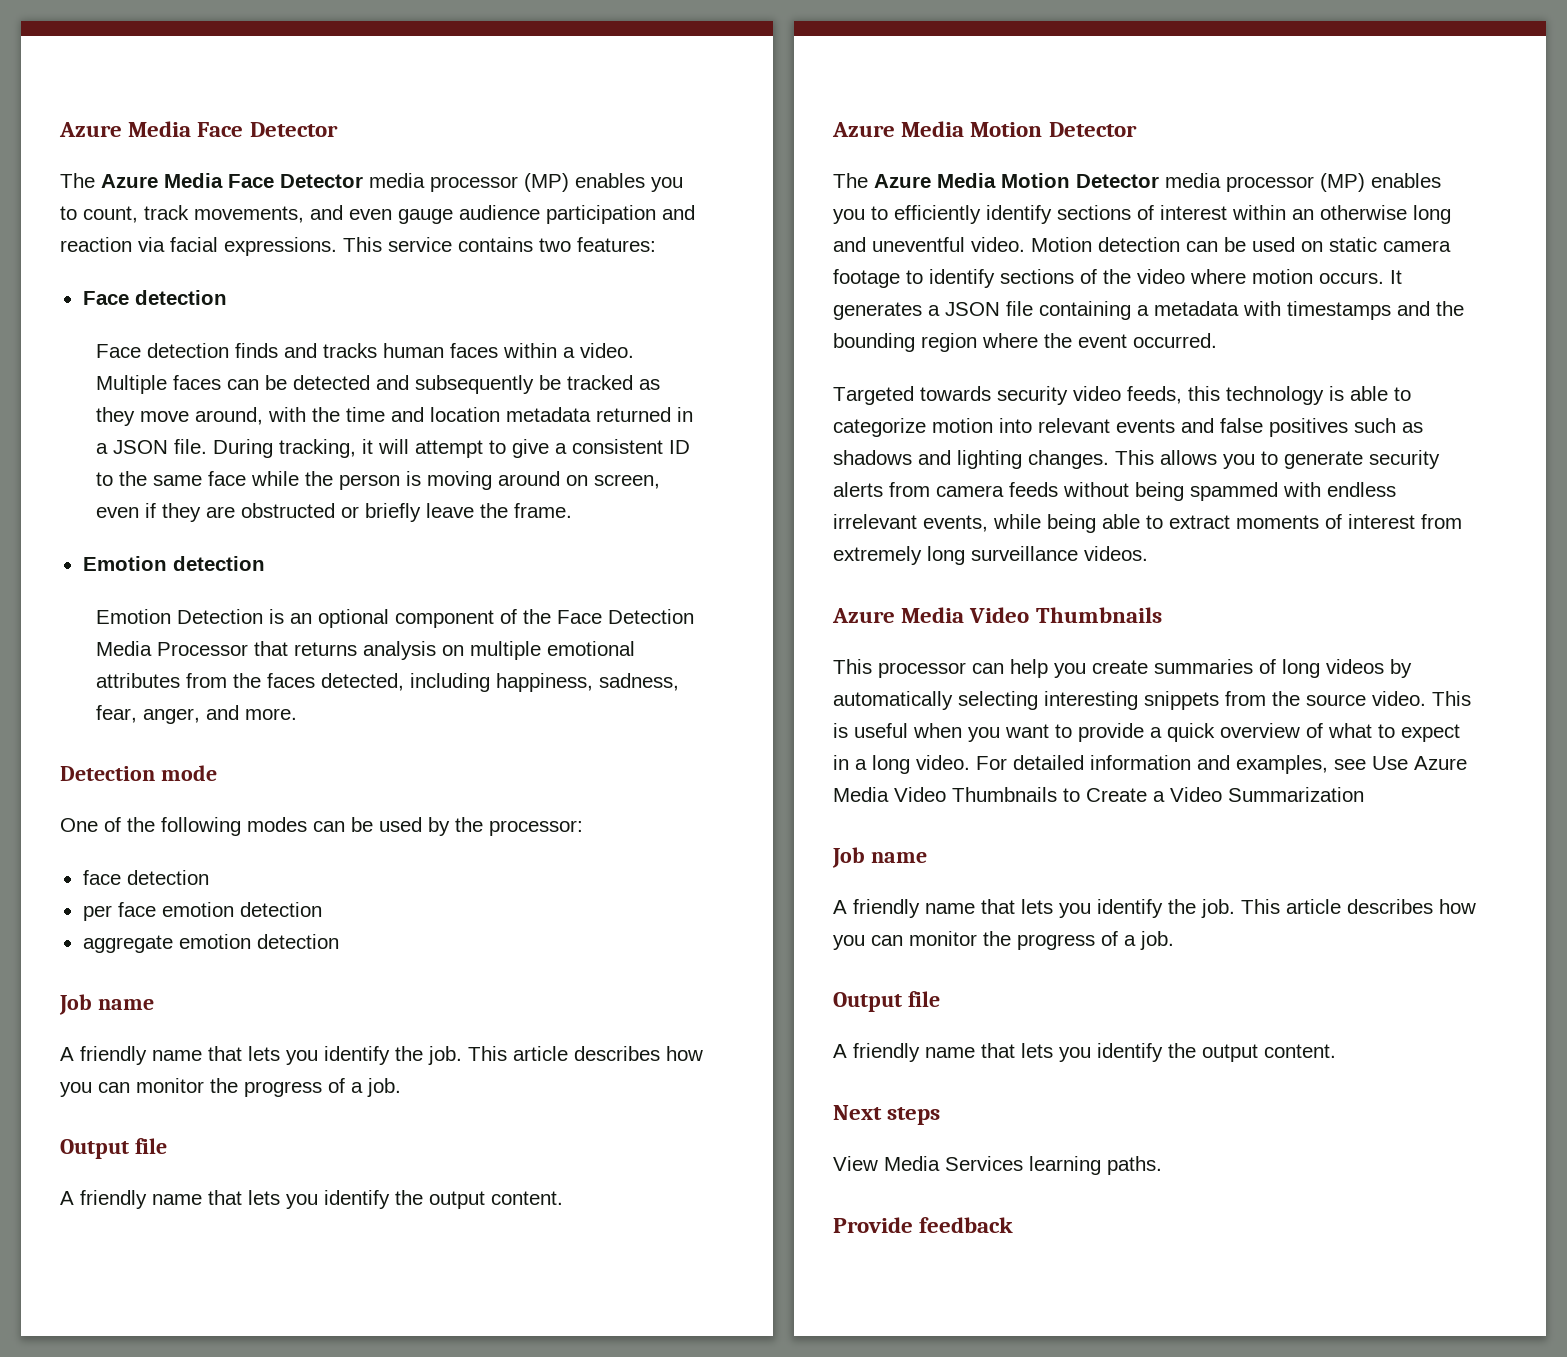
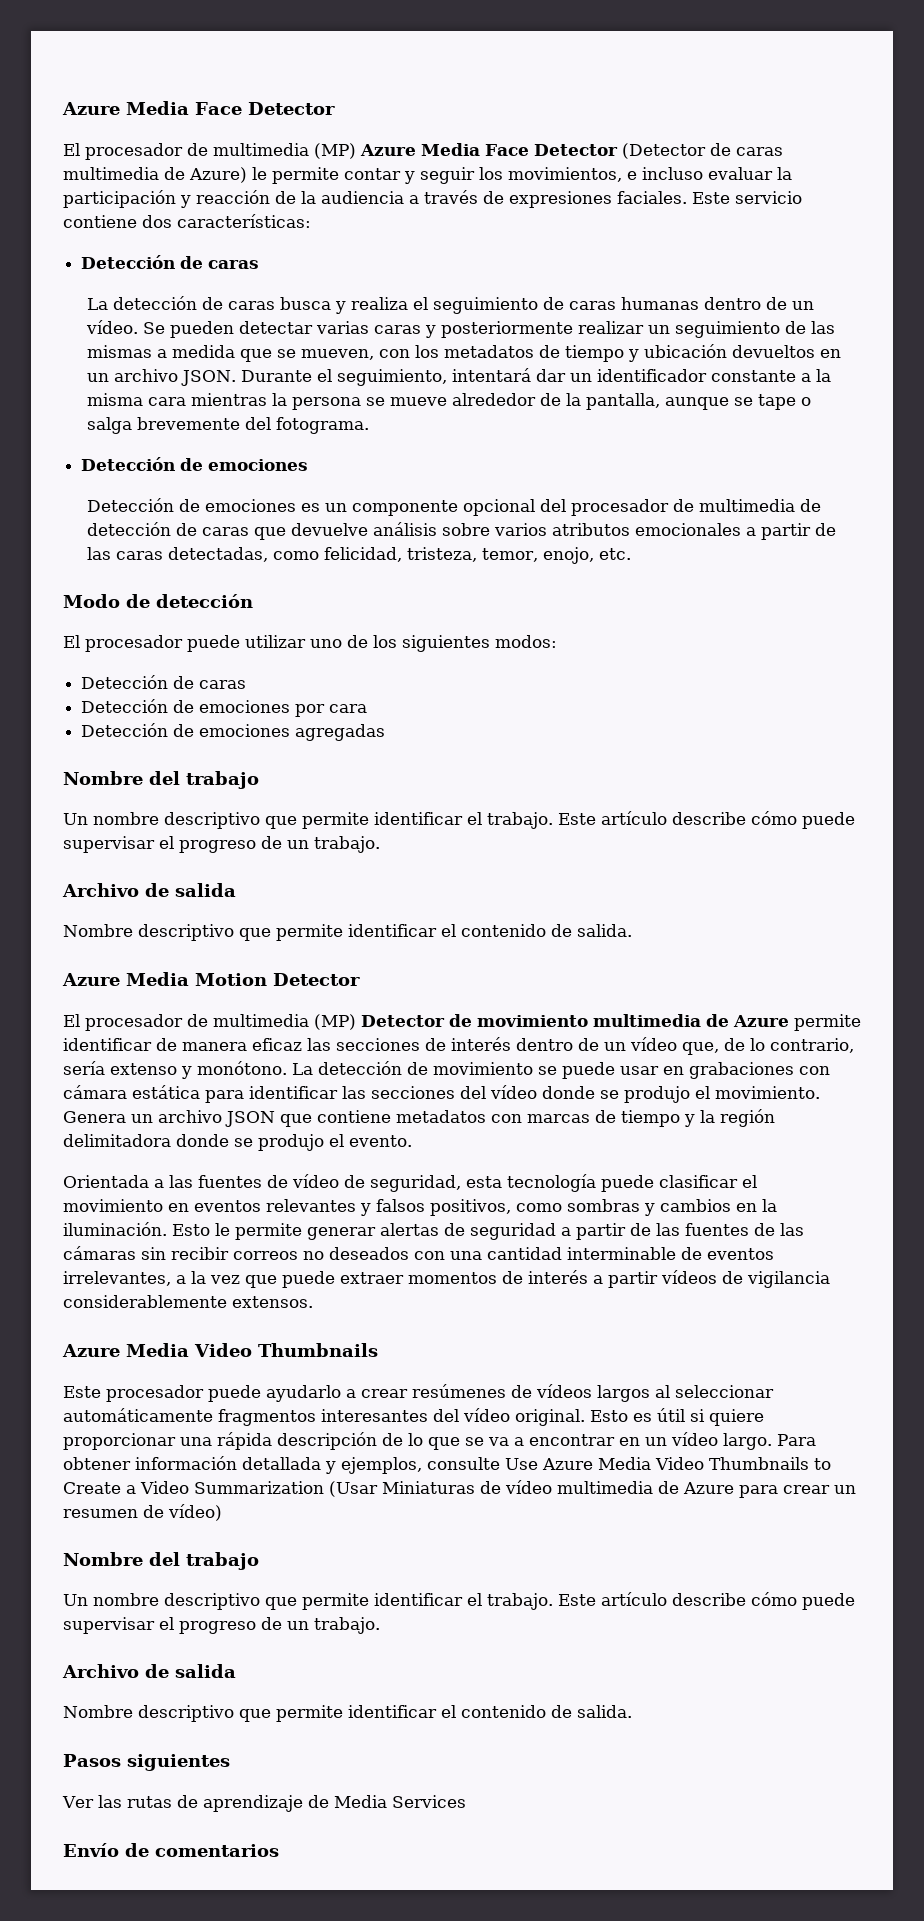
[60,173,683,192] [60,205,695,224] [60,237,656,256] [82,290,227,305] [95,343,634,358] [95,375,660,394] [95,407,693,426] [95,439,690,458] [95,471,660,490] [95,503,572,522] [82,556,265,571] [95,609,694,628] [95,641,635,660] [95,673,679,692] [95,705,297,724] [60,765,217,781] [60,817,583,836] [82,870,209,885] [82,902,322,921] [82,934,339,953] [59,994,154,1015] [60,1046,703,1065] [60,1078,401,1097] [60,1138,167,1159] [60,1190,563,1209] [832,121,1137,137] [833,173,1441,192] [833,205,1451,224] [833,237,1451,252] [833,269,1402,288] [833,301,1464,320] [833,333,1217,352] [833,386,1411,405] [833,418,1423,437] [833,450,1440,469] [833,482,1396,501] [833,514,1462,533] [833,546,1148,565] [832,607,1162,623] [833,659,1412,678] [833,691,1471,710] [833,723,1460,742] [833,755,1366,774] The Azure Media Face Detector media processor (MP) enables you to count, track movements, and even gauge audience participation and reaction via facial expressions. This service contains two features: // Face detection // Face detection finds and tracks human faces within a video. Multiple faces can be detected and subsequently be tracked as they move around, with the time and location metadata returned in a JSON file. During tracking, it will attempt to give a consistent ID to the same face while the person is moving around on screen, even if they are obstructed or briefly leave the frame. // Emotion detection // Emotion Detection is an optional component of the Face Detection Media Processor that returns analysis on multiple emotional attributes from the faces detected, including happiness, sadness, fear, anger, and more. // Detection mode // One of the following modes can be used by the processor: // face detection // per face emotion detection // aggregate emotion detection // Job name // A friendly name that lets you identify the job. This article describes how you can monitor the progress of a job. // Output file // A friendly name that lets you identify the output content. // Azure Media Motion Detector // The Azure Media Motion Detector media processor (MP) enables you to efficiently identify sections of interest within an otherwise long and uneventful video. Motion detection can be used on static camera footage to identify sections of the video where motion occurs. It generates a JSON file containing a metadata with timestamps and the bounding region where the event occurred. // Targeted towards security video feeds, this technology is able to categorize motion into relevant events and false positives such as shadows and lighting changes. This allows you to generate security alerts from camera feeds without being spammed with endless irrelevant events, while being able to extract moments of interest from extremely long surveillance videos. // Azure Media Video Thumbnails // This processor can help you create summaries of long videos by automatically selecting interesting snippets from the source video. This is useful when you want to provide a quick overview of what to expect in a long video. For detailed information and examples, see -> [63,143,783,160] [63,167,792,184] [63,190,802,208] [63,214,311,228] [81,255,260,269] [87,296,815,314] [86,320,836,338] [87,344,842,362] [87,368,832,386] [87,393,812,410] [87,417,370,434] [81,457,309,471] [87,498,822,516] [87,522,837,540] [87,547,632,564] [63,594,253,608] [63,635,557,652] [81,675,247,689] [81,699,368,717] [81,723,386,741] [63,771,259,789] [63,811,855,829] [63,836,380,853] [62,883,236,897] [63,924,632,941] [62,972,360,986] [63,1014,861,1031] [63,1037,854,1055] [63,1061,830,1079] [63,1085,820,1103] [63,1109,775,1127] [63,1134,412,1151] [63,1174,757,1192] [63,1199,777,1216] [63,1222,804,1240] [63,1246,774,1260] [63,1270,830,1288] [63,1295,313,1308] [62,1343,378,1357] [63,1384,774,1402] [63,1408,764,1426] [63,1432,816,1450] [63,1456,500,1474] El procesador de multimedia (MP) Azure Media Face Detector (Detector de caras multimedia de Azure) le permite contar y seguir los movimientos, e incluso evaluar la participación y reacción de la audiencia a través de expresiones faciales. Este servicio contiene dos características: // Detección de caras // La detección de caras busca y realiza el seguimiento de caras humanas dentro de un vídeo. Se pueden detectar varias caras y posteriormente realizar un seguimiento de las mismas a medida que se mueven, con los metadatos de tiempo y ubicación devueltos en un archivo JSON. Durante el seguimiento, intentará dar un identificador constante a la misma cara mientras la persona se mueve alrededor de la pantalla, aunque se tape o salga brevemente del fotograma. // Detección de emociones // Detección de emociones es un componente opcional del procesador de multimedia de detección de caras que devuelve análisis sobre varios atributos emocionales a partir de las caras detectadas, como felicidad, tristeza, temor, enojo, etc. // Modo de detección // El procesador puede utilizar uno de los siguientes modos: // Detección de caras // Detección de emociones por cara // Detección de emociones agregadas // Nombre del trabajo // Un nombre descriptivo que permite identificar el trabajo. Este artículo describe cómo puede supervisar el progreso de un trabajo. // Archivo de salida // Nombre descriptivo que permite identificar el contenido de salida. // Azure Media Motion Detector // El procesador de multimedia (MP) Detector de movimiento multimedia de Azure permite identificar de manera eficaz las secciones de interés dentro de un vídeo que, de lo contrario, sería extenso y monótono. La detección de movimiento se puede usar en grabaciones con cámara estática para identificar las secciones del vídeo donde se produjo el movimiento. Genera un archivo JSON que contiene metadatos con marcas de tiempo y la región delimitadora donde se produjo el evento. // Orientada a las fuentes de vídeo de seguridad, esta tecnología puede clasificar el movimiento en eventos relevantes y falsos positivos, como sombras y cambios en la iluminación. Esto le permite generar alertas de seguridad a partir de las fuentes de las cámaras sin recibir correos no deseados con una cantidad interminable de eventos irrelevantes, a la vez que puede extraer momentos de interés a partir vídeos de vigilancia considerablemente extensos. // Azure Media Video Thumbnails // Este procesador puede ayudarlo a crear resúmenes de vídeos largos al seleccionar automáticamente fragmentos interesantes del vídeo original. Esto es útil si quiere proporcionar una rápida descripción de lo que se va a encontrar en un vídeo largo. Para obtener información detallada y ejemplos, consulte
[832,847,927,868] [833,899,1476,918] [833,931,1174,950] [833,991,940,1012] [833,1043,1336,1062] [833,1105,941,1125] [833,1156,1162,1175] [833,1217,1014,1233] // Job name // A friendly name that lets you identify the job. This article describes how you can monitor the progress of a job. // Output file // A friendly name that lets you identify the output content. // Next steps // View Media Services learning paths. // Provide feedback -> [329,1480,856,1498] [63,1504,222,1521] [63,1552,259,1570] [63,1592,855,1610] [63,1617,380,1634] [62,1664,236,1678] [63,1705,632,1722] [63,1754,230,1771] [62,1795,466,1812] [63,1843,279,1857] (Usar Miniaturas de vídeo multimedia de Azure para crear un resumen de vídeo) // Nombre del trabajo // Un nombre descriptivo que permite identificar el trabajo. Este artículo describe cómo puede supervisar el progreso de un trabajo. // Archivo de salida // Nombre descriptivo que permite identificar el contenido de salida. // Pasos siguientes // Ver las rutas de aprendizaje de Media Services // Envío de comentarios

